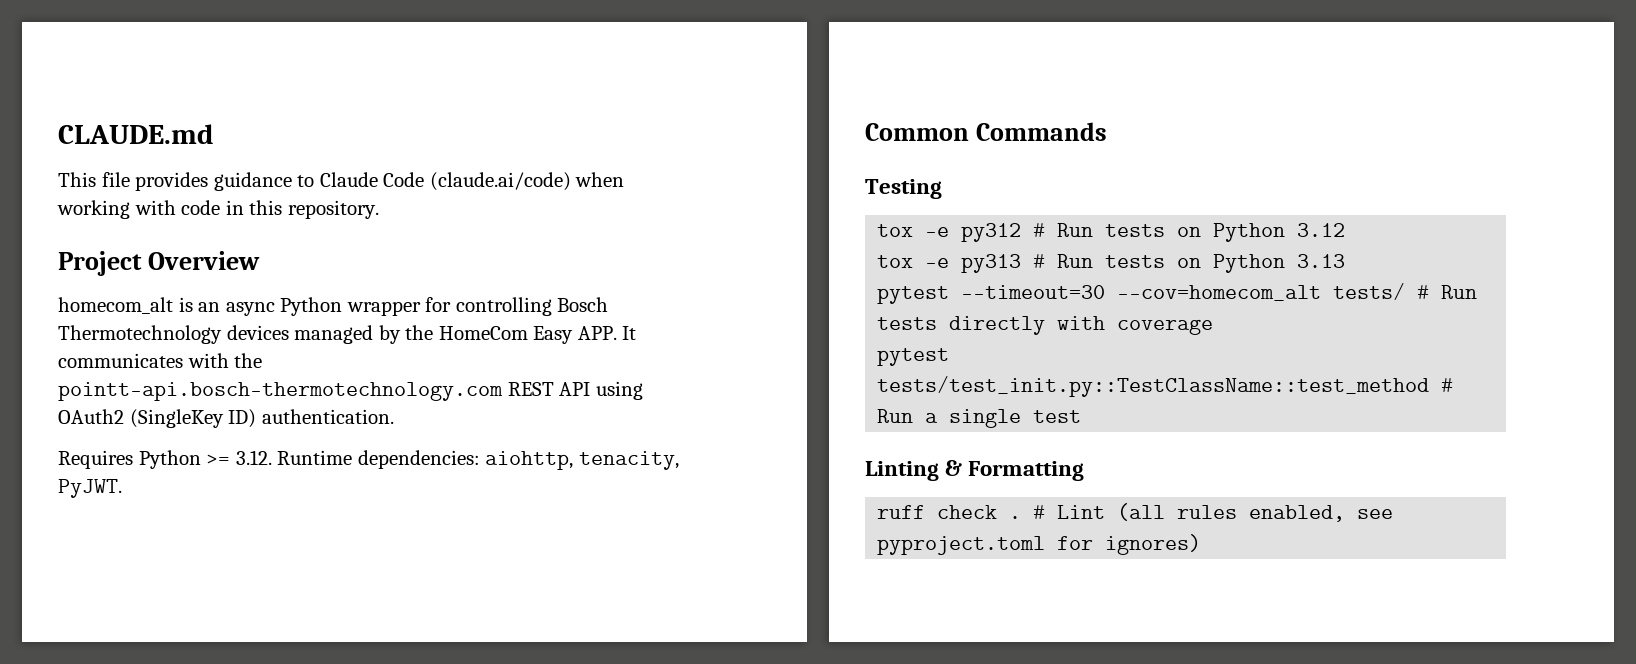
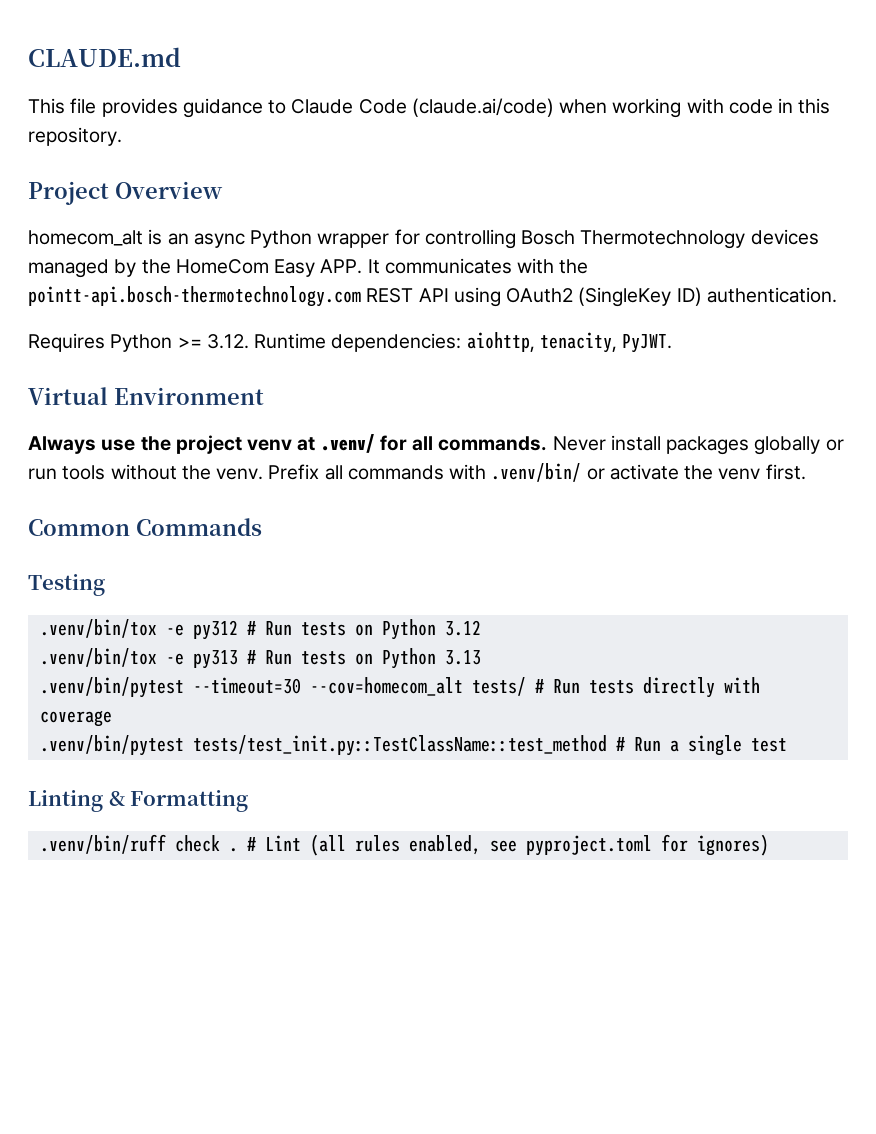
(122, 488) none -> [28,387,264,405] [28,434,844,455] [28,463,806,482] // Virtual Environment // Always use the project venv at .venv/ for all commands. Never install packages globally or run tools without the venv. Prefix all commands with .venv/bin/ or activate the venv first.
[877,224,914,237] tox -> [39,619,157,638] .venv/bin/tox
[877,255,914,268] tox -> [39,648,157,667] .venv/bin/tox
[877,286,950,304] pytest -> [39,677,184,698] .venv/bin/pytest
[877,348,950,366] pytest -> [39,735,184,756] .venv/bin/pytest
[877,505,926,519] ruff -> [39,834,166,854] .venv/bin/ruff

